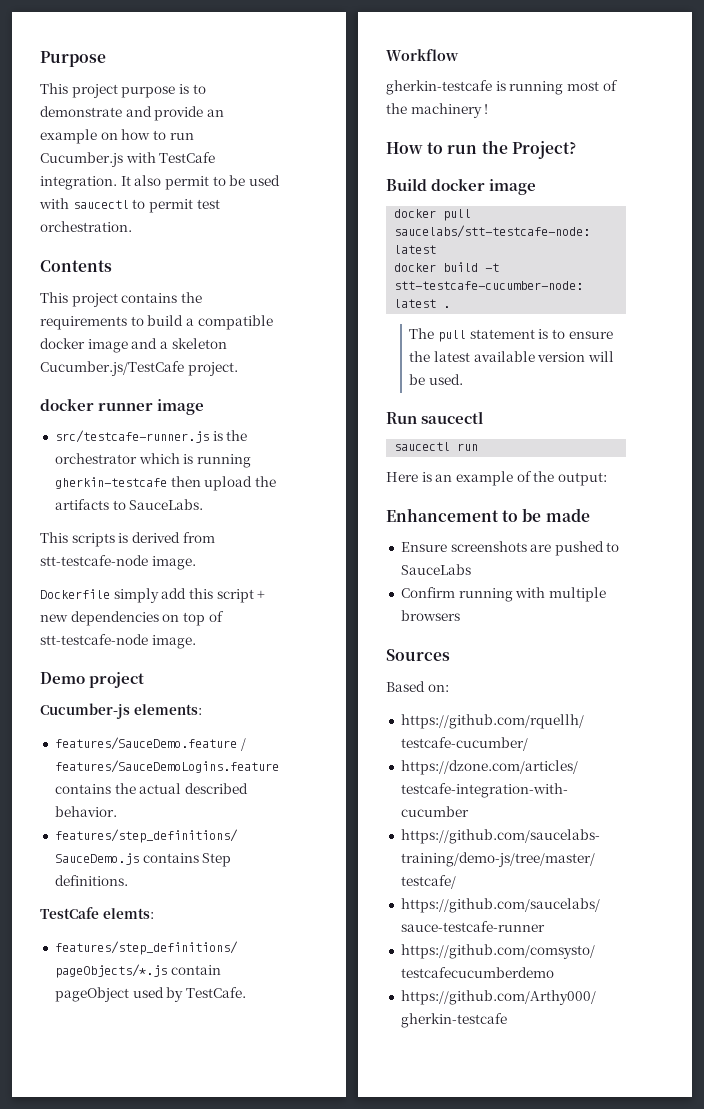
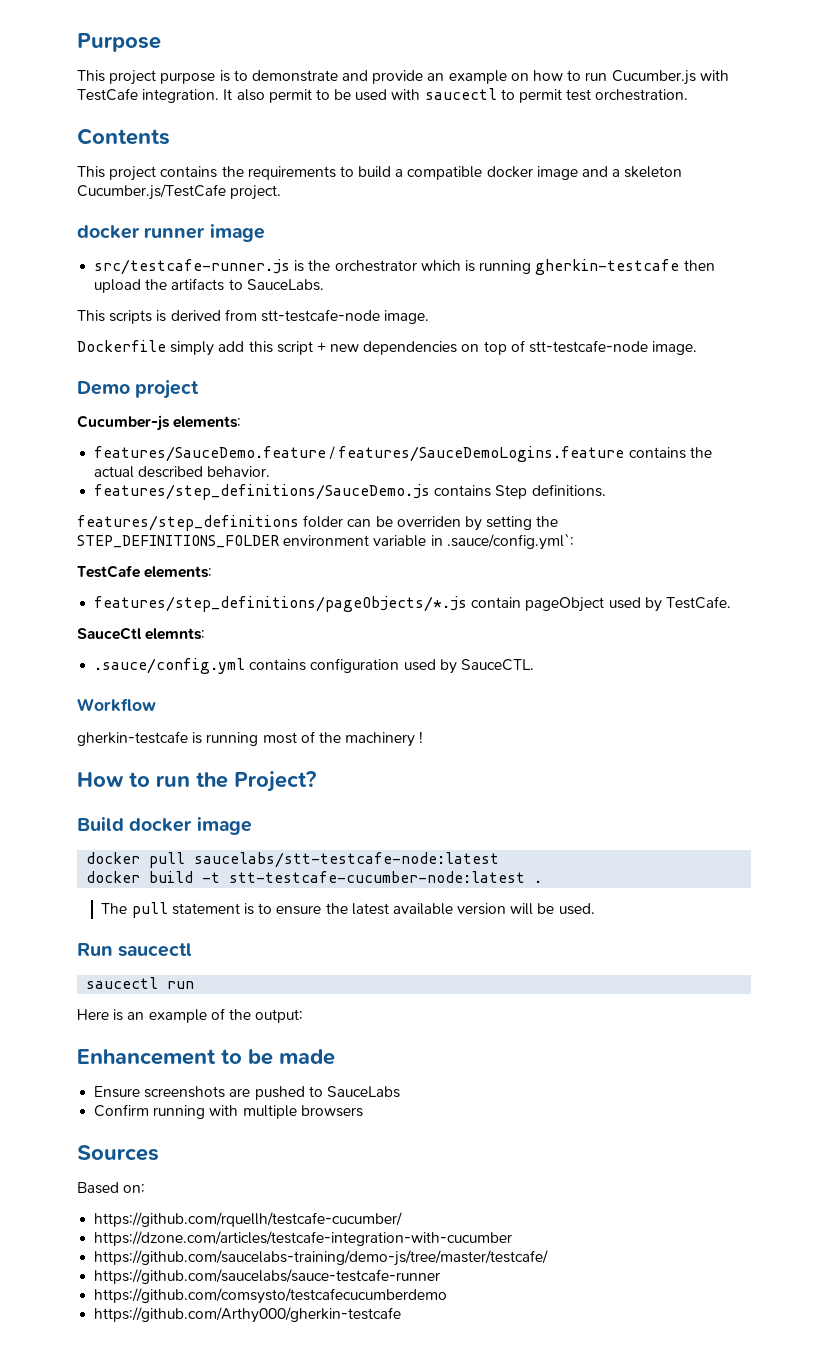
[40,907,154,919] // TestCafe elemts: -> [77,515,559,531] [77,533,574,550] [77,565,213,578] // features/step_definitions folder can be overriden by setting the STEP_DEFINITIONS_FOLDER environment variable in .sauce/config.yml`: // TestCafe elements:
(246, 992) none -> [77,627,206,640] [94,658,534,674] // SauceCtl elemnts: // .sauce/config.yml contains configuration used by SauceCTL.

